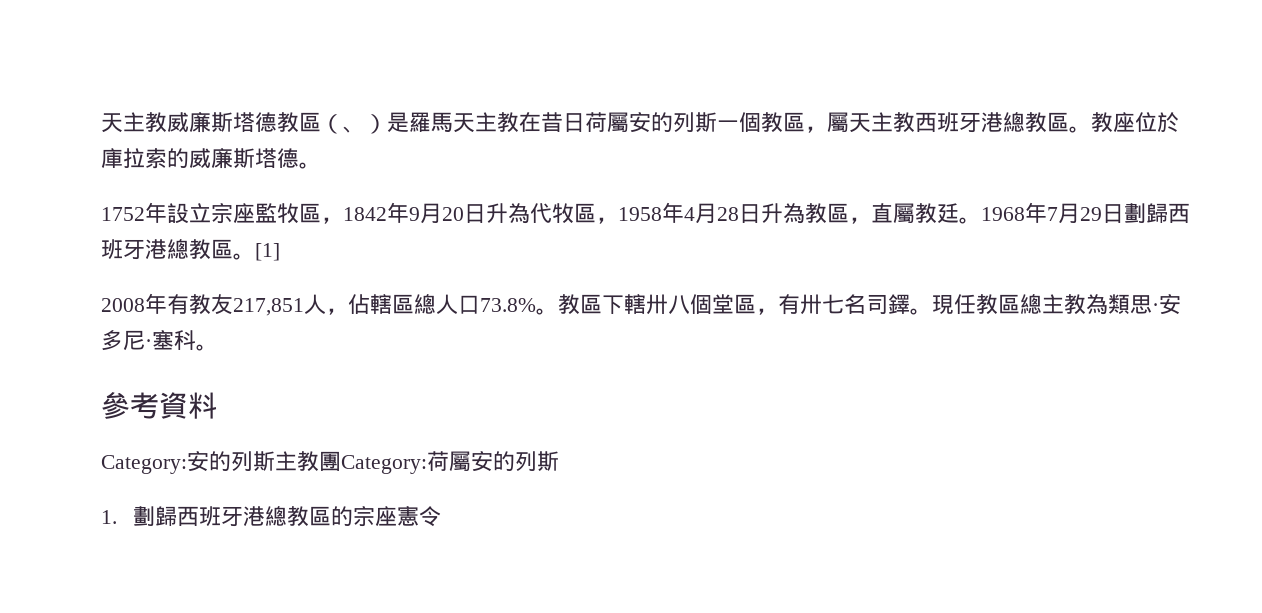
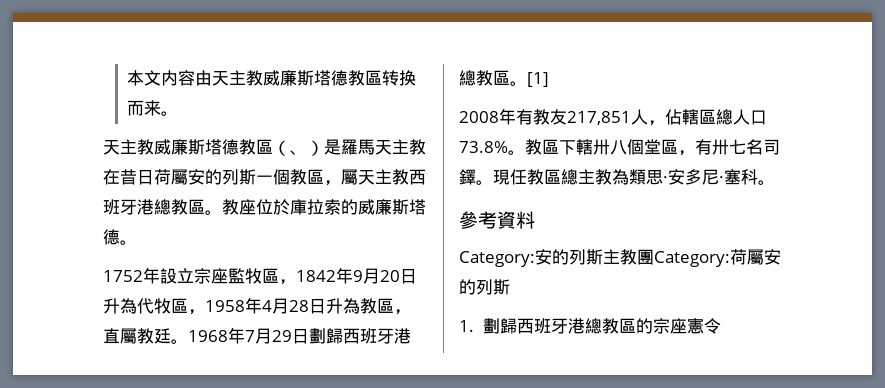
(101, 123) none -> [127,70,417,86] [127,100,179,116] 本文内容由天主教威廉斯塔德教區转换而来。 //

